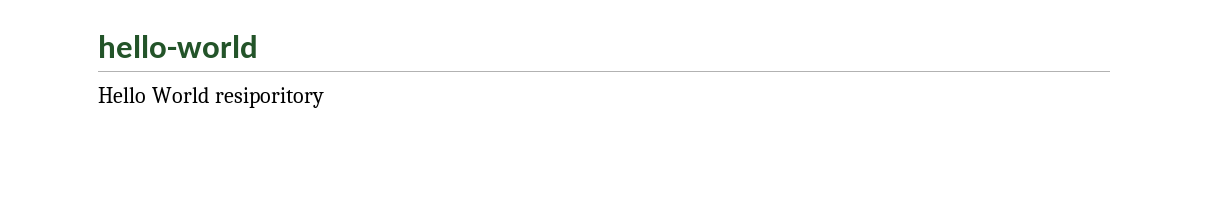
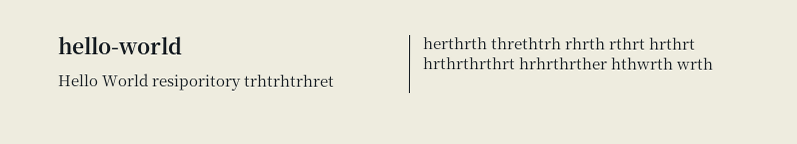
(324, 97) none -> [243,74,335,87] [423,37,697,50] [423,57,715,70] trhtrhtrhret herthrth threthtrh rhrth rthrt hrthrt hrthrthrthrt hrhrthrther hthwrth wrth

